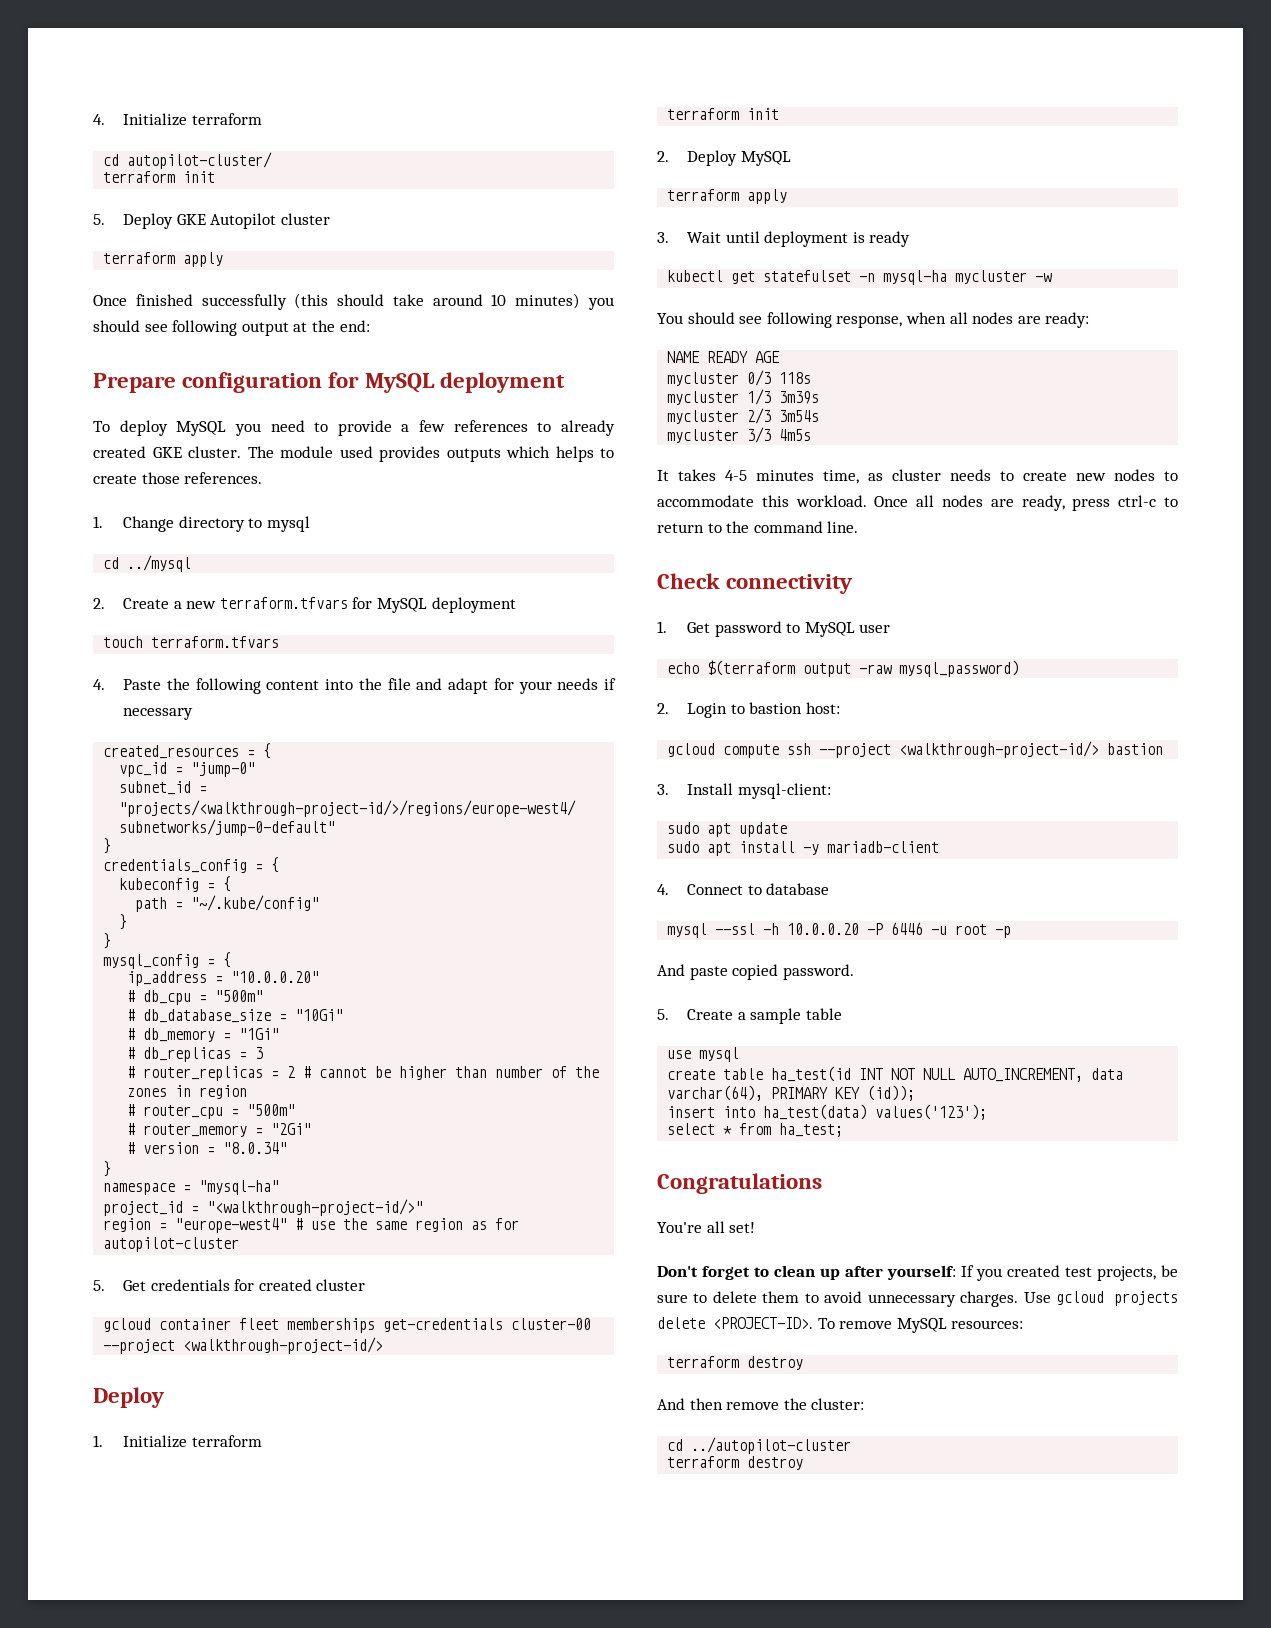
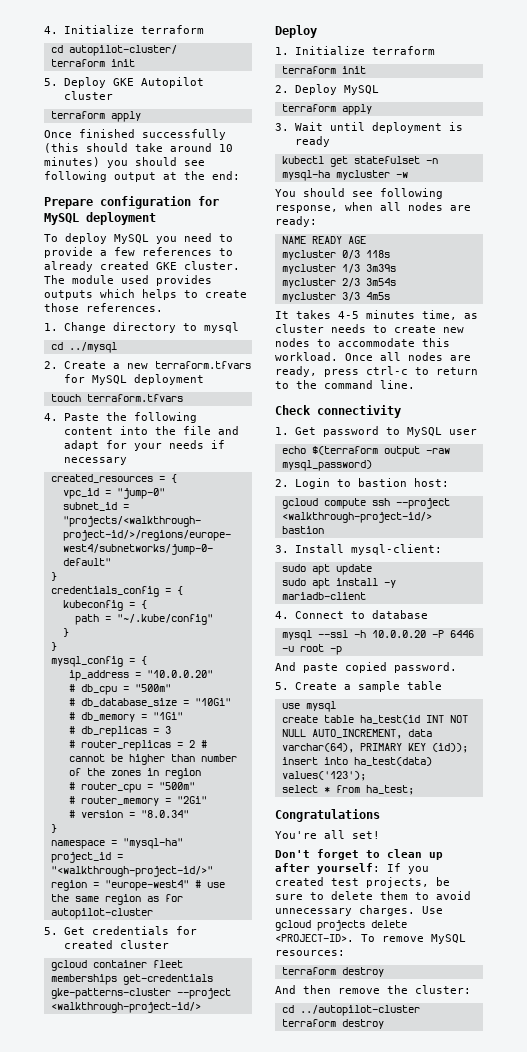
[511,1318,592,1330] cluster-00 -> [50,988,171,999] gke-patterns-cluster

